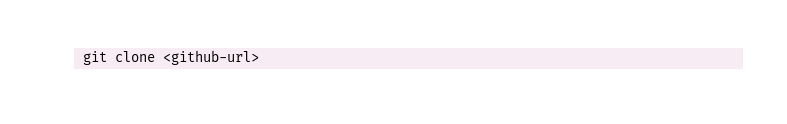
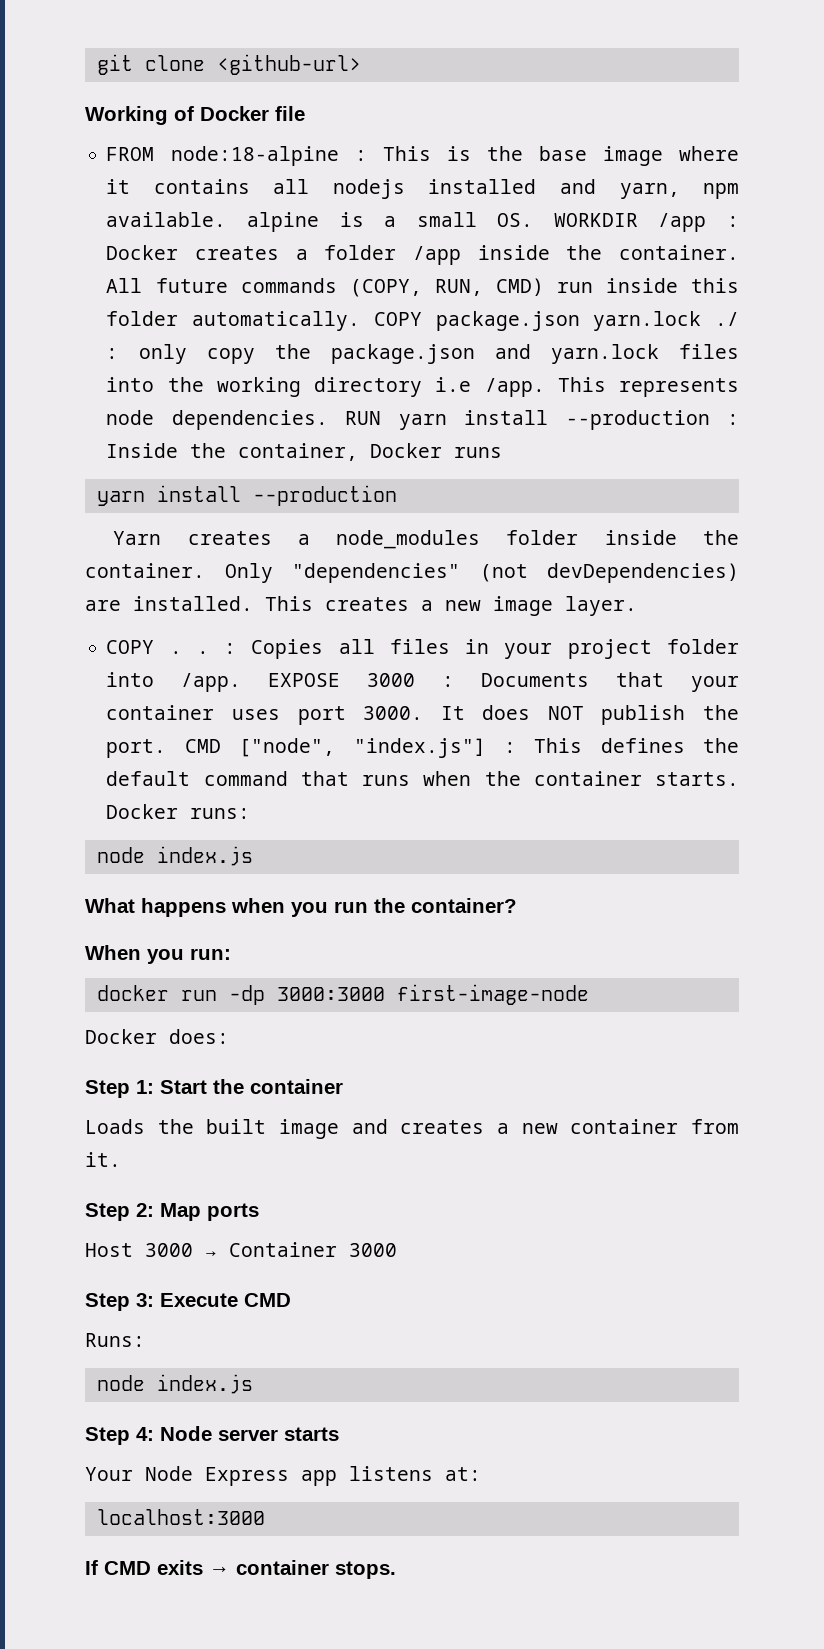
(259, 57) none -> [85,106,305,125] [106,146,740,166] [106,179,739,199] [106,212,740,232] [106,245,739,265] [106,278,740,297] [106,311,739,331] [106,344,739,364] [106,377,739,397] [106,410,739,430] [106,443,503,461] [96,485,397,506] [113,530,740,549] [85,563,739,583] [85,596,637,616] [106,639,739,659] [106,672,739,692] [106,705,740,725] [106,738,739,758] [106,771,739,786] [106,804,251,819] [96,846,253,866] [85,898,517,917] [85,945,231,964] [96,984,589,1005] [85,1029,229,1044] [85,1079,343,1098] [85,1119,740,1139] [85,1152,121,1167] [85,1203,259,1221] [85,1242,397,1257] [85,1293,291,1311] [85,1333,145,1347] [96,1374,253,1394] [85,1426,339,1445] [85,1466,481,1486] [96,1509,265,1525] [85,1560,396,1579] // Working of Docker file // FROM node:18-alpine : This is the base image where it contains all nodejs installed and yarn, npm available. alpine is a small OS. WORKDIR /app : Docker creates a folder /app inside the container. All future commands (COPY, RUN, CMD) run inside this folder automatically. COPY package.json yarn.lock ./ : only copy the package.json and yarn.lock files into the working directory i.e /app. This represents node dependencies. RUN yarn install --production : Inside the container, Docker runs // yarn install --production // Yarn creates a node_modules folder inside the container. Only "dependencies" (not devDependencies) are installed. This creates a new image layer. // COPY . . : Copies all files in your project folder into /app. EXPOSE 3000 : Documents that your container uses port 3000. It does NOT publish the port. CMD ["node", "index.js"] : This defines the default command that runs when the container starts. Docker runs: // node index.js // What happens when you run the container? // When you run: // docker run -dp 3000:3000 first-image-node // Docker does: // Step 1: Start the container // Loads the built image and creates a new container from it. // Step 2: Map ports // Host 3000 → Container 3000 // Step 3: Execute CMD // Runs: // node index.js // Step 4: Node server starts // Your Node Express app listens at: // localhost:3000 // If CMD exits → container stops.

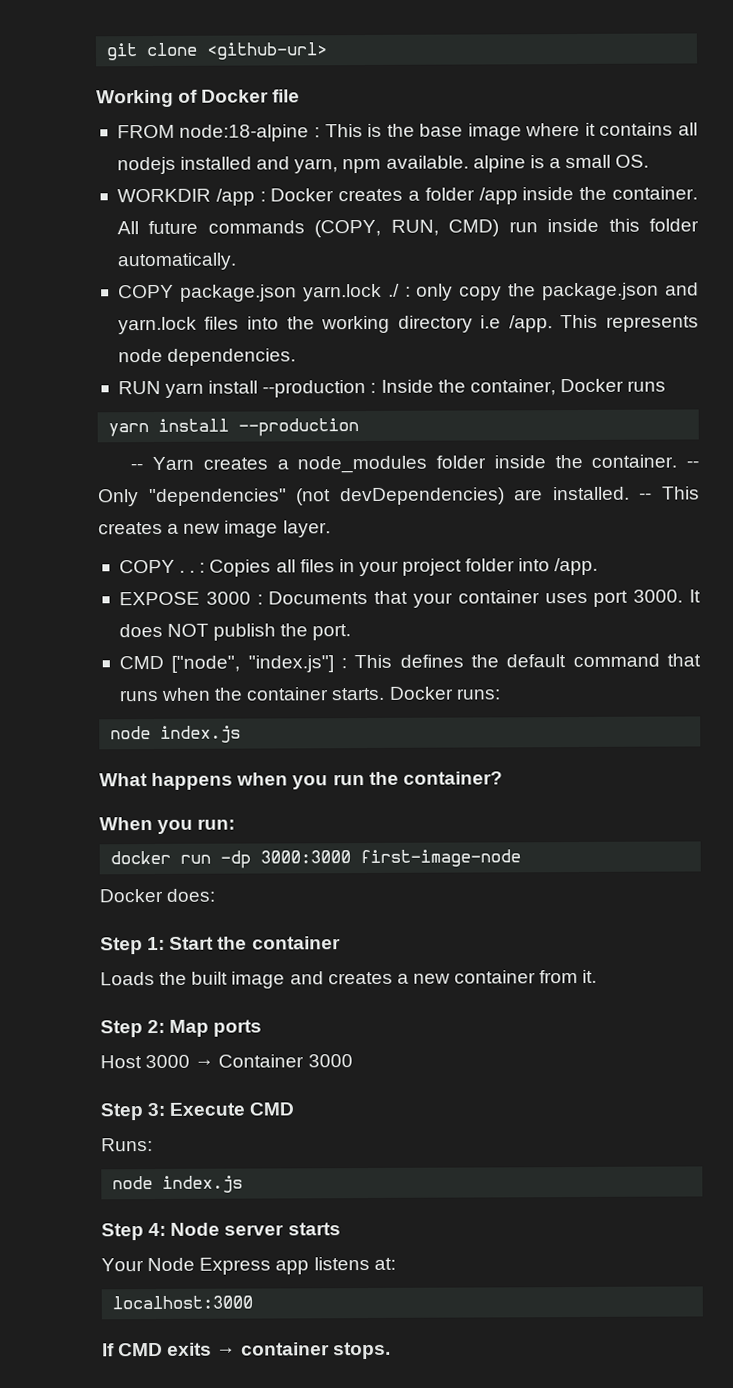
(534, 220) none -> (650, 161) //
(361, 321) none -> (236, 261) //
(328, 420) none -> (297, 357) //
(397, 495) none -> [130,463,144,471] --
(205, 570) none -> [686,460,699,468] --
(253, 603) none -> [639,492,653,500] --
(242, 682) none -> (599, 566) //
(167, 748) none -> (352, 632) //

